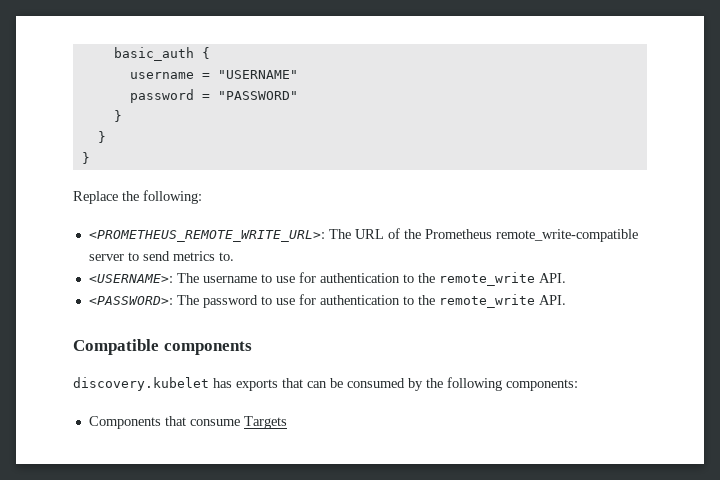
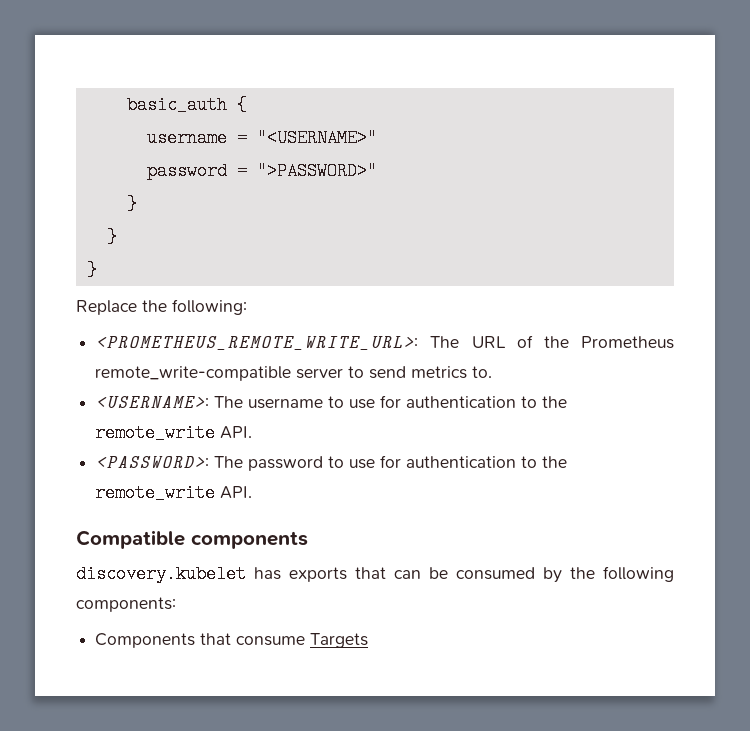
[217,70,298,79] "USERNAME" -> [256,129,377,147] "<USERNAME>"
[217,91,298,100] "PASSWORD" -> [256,162,377,180] ">PASSWORD>"

